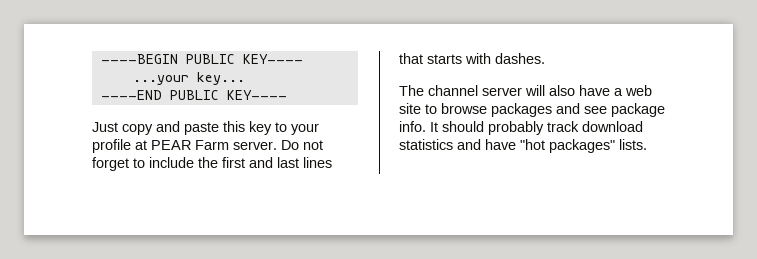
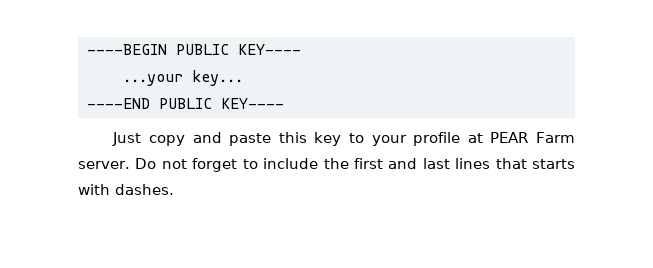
[399,85,652,96] [399,103,665,117] [399,121,643,135] [399,139,647,153] // The channel server will also have a web site to browse packages and see package info. It should probably track download statistics and have "hot packages" lists. -> (174, 189) none

